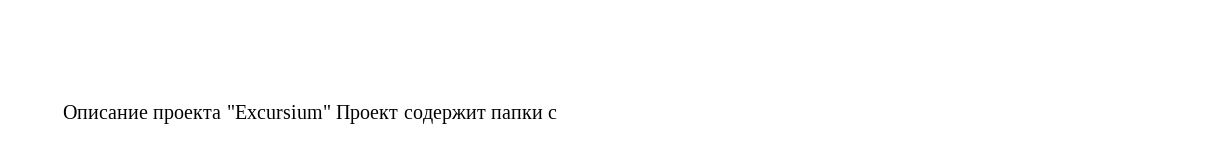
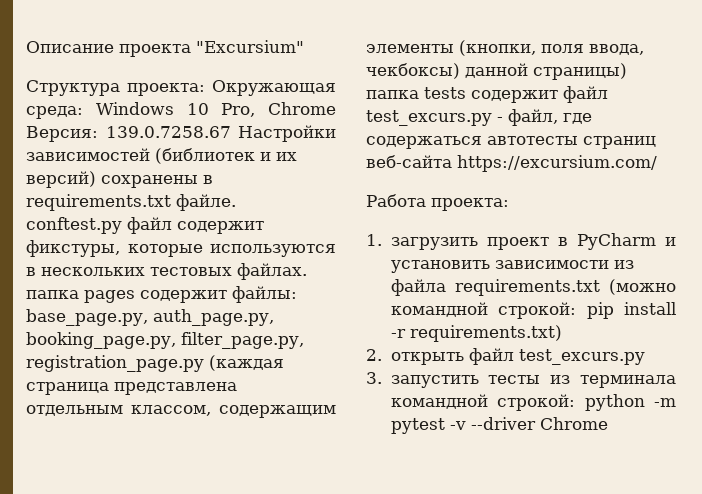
[336,105,558,124] Проект содержит папки с -> [26,80,336,96] [26,102,336,119] [26,125,336,142] [26,148,297,164] [26,171,213,188] [26,194,236,211] [26,217,264,234] [26,240,336,257] [26,263,307,280] [26,286,297,303] [26,309,274,326] [26,332,304,349] [26,355,284,372] [26,382,237,395] [26,405,336,418] [366,40,644,56] [366,63,627,80] [366,86,608,103] [366,109,592,126] [366,136,656,149] [366,155,657,172] [366,194,509,211] [366,233,676,250] [390,260,634,273] [390,279,676,296] [390,302,676,319] [390,325,562,342] [366,348,645,365] [366,372,676,388] [390,394,676,411] [390,417,608,434] // Структура проекта: Окружающая среда: Windows 10 Pro, Chrome Версия: 139.0.7258.67 Настройки зависимостей (библиотек и их версий) сохранены в requirements.txt файле. conftest.py файл содержит фикстуры, которые используются в нескольких тестовых файлах. папка pages содержит файлы: base_page.py, auth_page.py, booking_page.py, filter_page.py, registration_page.py (каждая страница представлена отдельным классом, содержащим элементы (кнопки, поля ввода, чекбоксы) данной страницы) папка tests содержит файл test_excurs.py - файл, где содержаться автотесты страниц веб-сайта https://excursium.com/ // Работа проекта: // 1. загрузить проект в PyCharm и установить зависимости из файла requirements.txt (можно командной строкой: pip install -r requirements.txt) // 2. открыть файл test_excurs.py // 3. запустить тесты из терминала командной строкой: python -m pytest -v --driver Chrome

